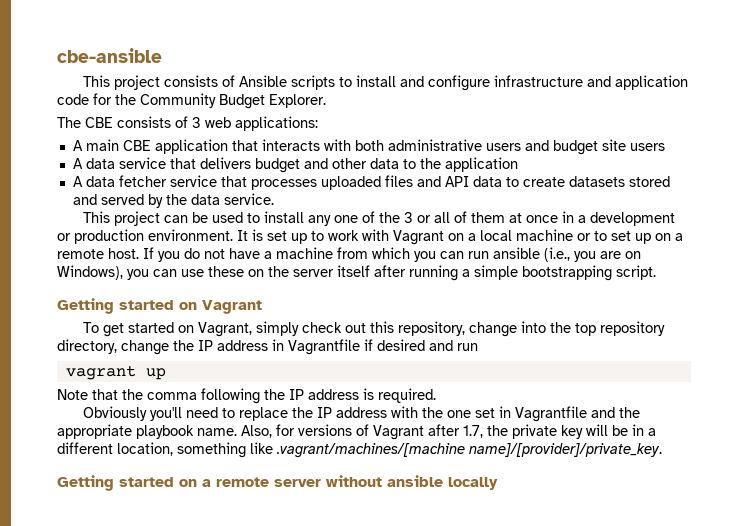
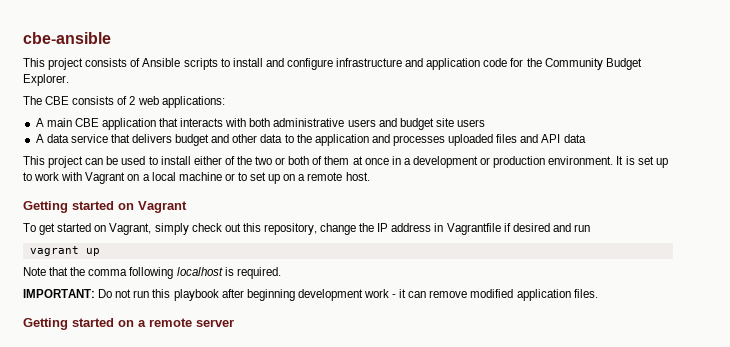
[192,117,201,128] 3 -> [129,96,136,105] 2
[72,175,247,187] // A data fetcher service that -> [371,134,390,143] and
[505,176,670,187] [72,193,274,208] to create datasets stored and served by the data service. -> (586, 138) none
[308,211,451,226] any one of the 3 or all -> [193,156,310,165] either of the two or both
[143,247,641,262] [57,265,656,281] If you do not have a machine from which you can run ansible (i.e., you are on Windows), you can use these on the server itself after running a simple bootstrapping script. -> (370, 176) none
[521,321,666,336] [57,339,169,355] into the top repository directory, change -> (357, 229) none
[264,389,359,400] the IP address -> [176,267,223,276] localhost
[83,406,641,422] [57,424,656,440] [57,442,662,458] Obviously you'll need to replace the IP address with the one set in Vagrantfile and the appropriate playbook name. Also, for versions of Vagrant after 1.7, the private key will be in a different location, something like .vagrant/machines/[machine name]/[provider]/private_key. -> [23,289,598,301] IMPORTANT: Do not run this playbook after beginning development work - it can remove modified application files.
[326,475,498,490] without ansible locally -> (234, 323) none

